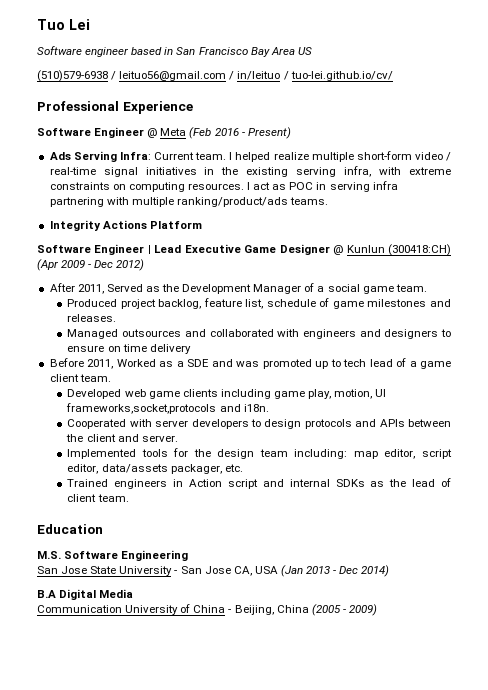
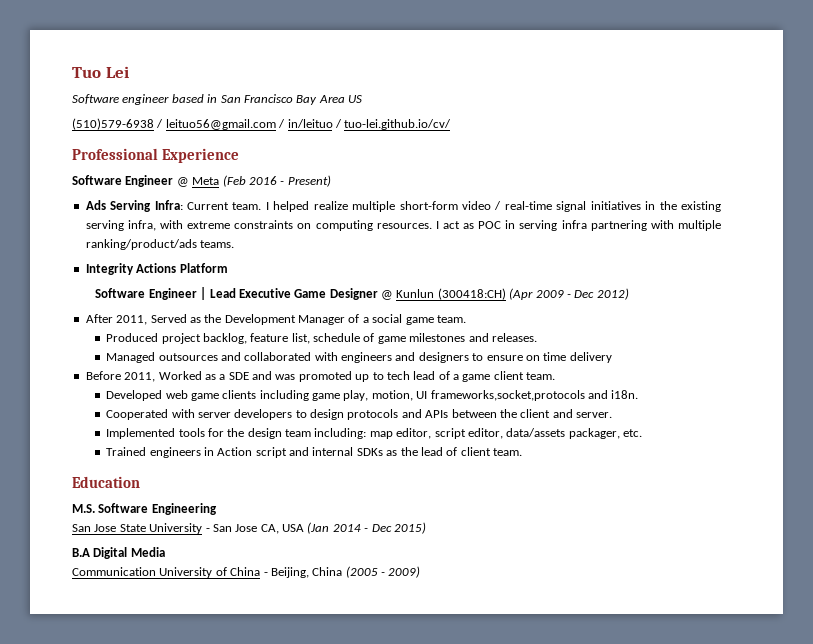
[306,565,390,577] 2013 - Dec 2014) -> [332,522,426,534] 2014 - Dec 2015)

